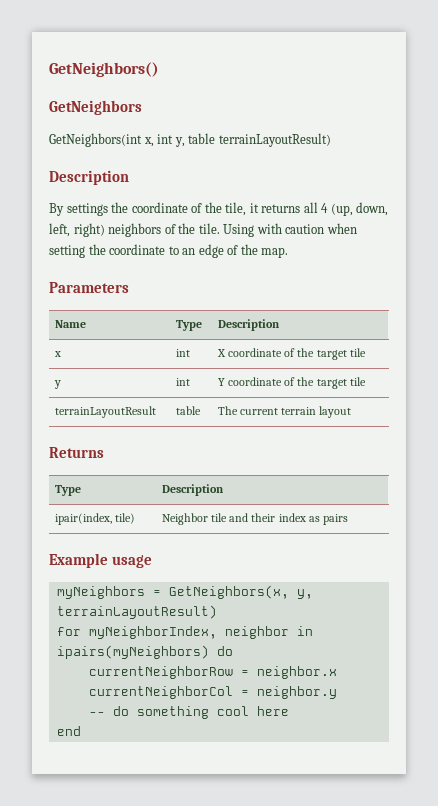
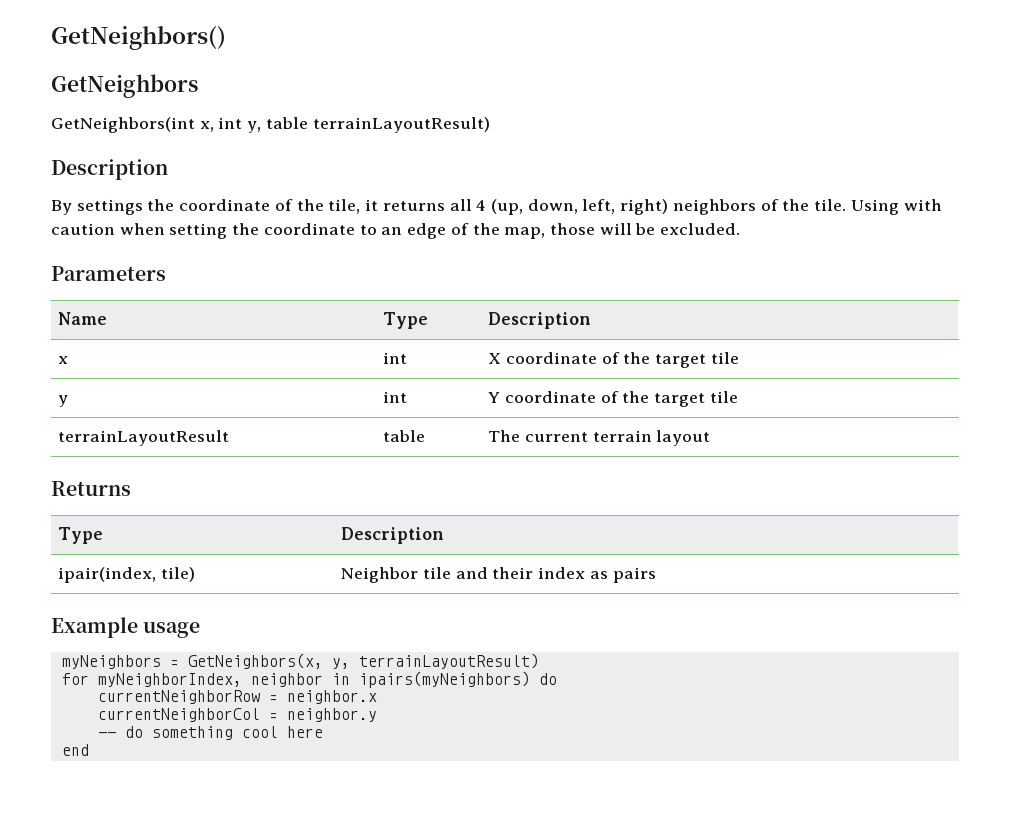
[261,247,289,258] map. -> [504,223,741,239] map, those will be excluded.

